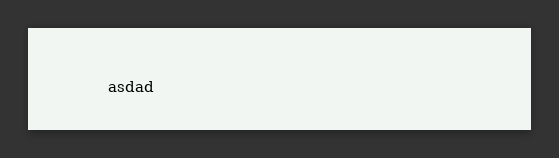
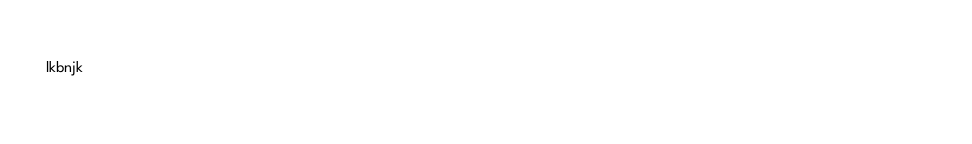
[108,81,154,92] asdad -> [46,61,83,76] lkbnjk

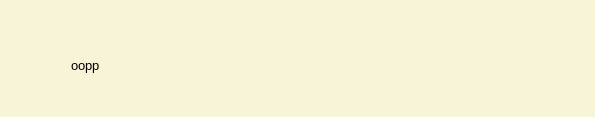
[46,61,83,76] lkbnjk -> [71,63,99,73] oopp

